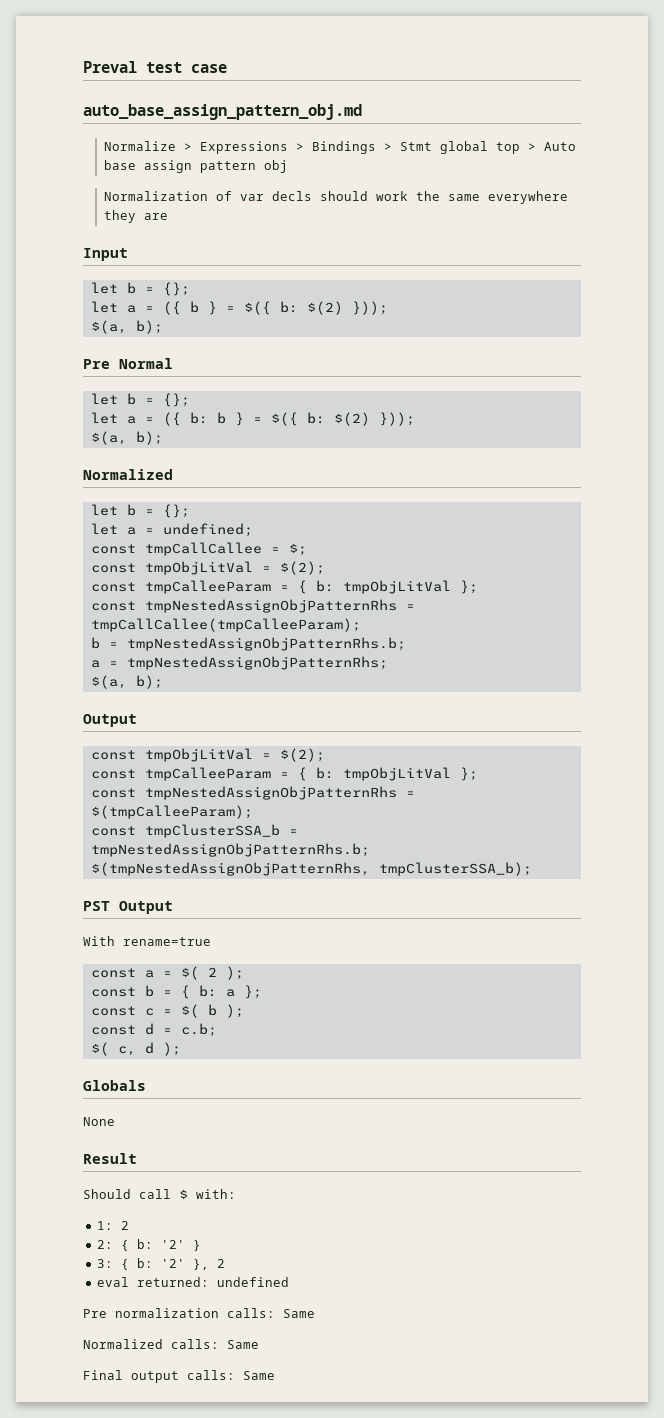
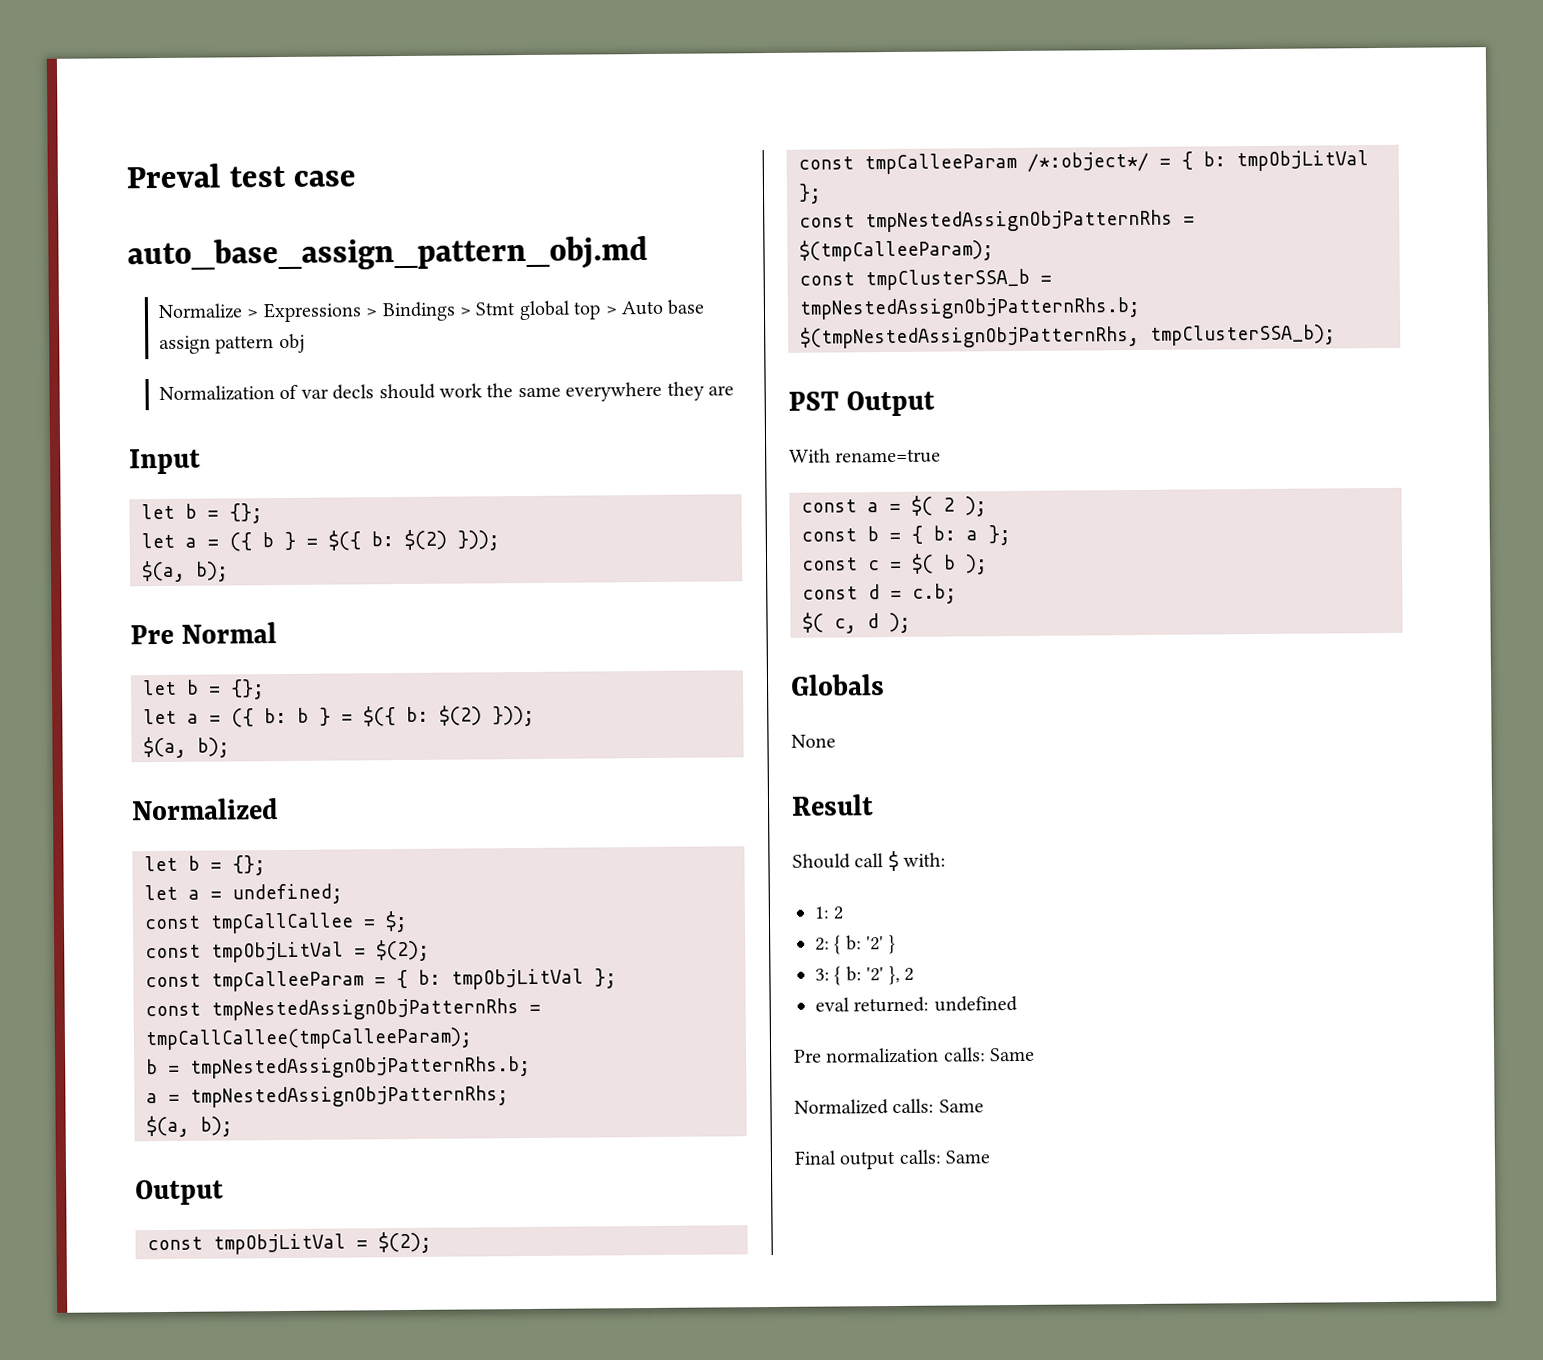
(271, 774) none -> [1027,151,1149,172] /*:object*/

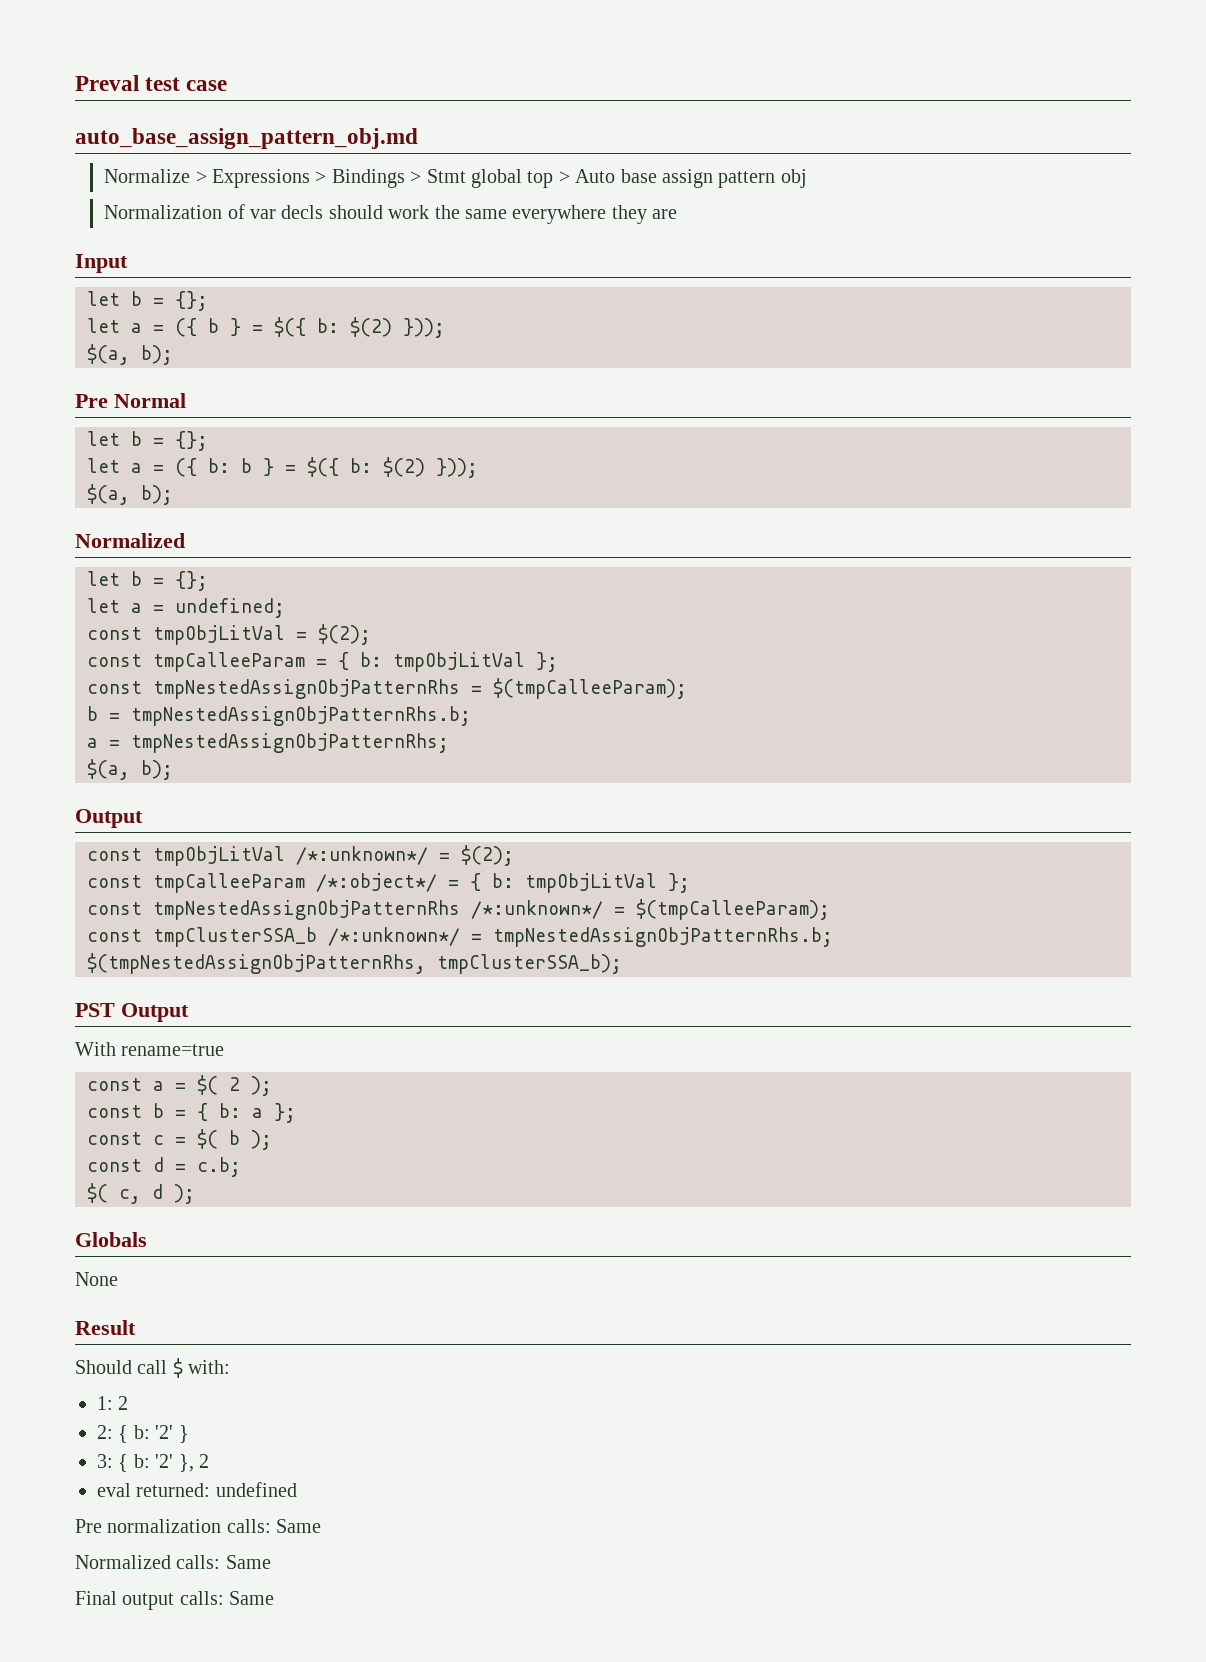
[144,910,408,934] // const tmpCallCallee = $; -> (285, 608) none
[145,1027,473,1051] tmpCallCallee(tmpCalleeParam); -> [493,678,687,699] $(tmpCalleeParam);
(346, 1244) none -> [296,846,428,865] /*:unknown*/
(1173, 221) none -> [471,900,603,919] /*:unknown*/
(1030, 279) none -> [328,927,460,946] /*:unknown*/

